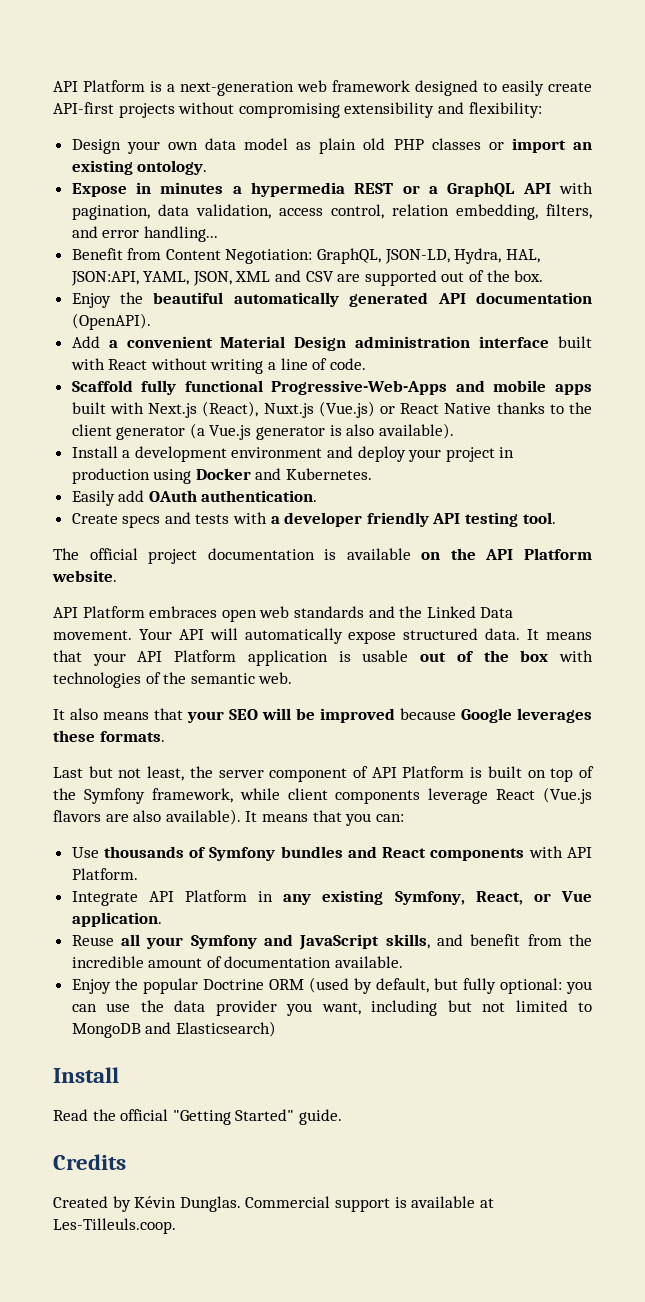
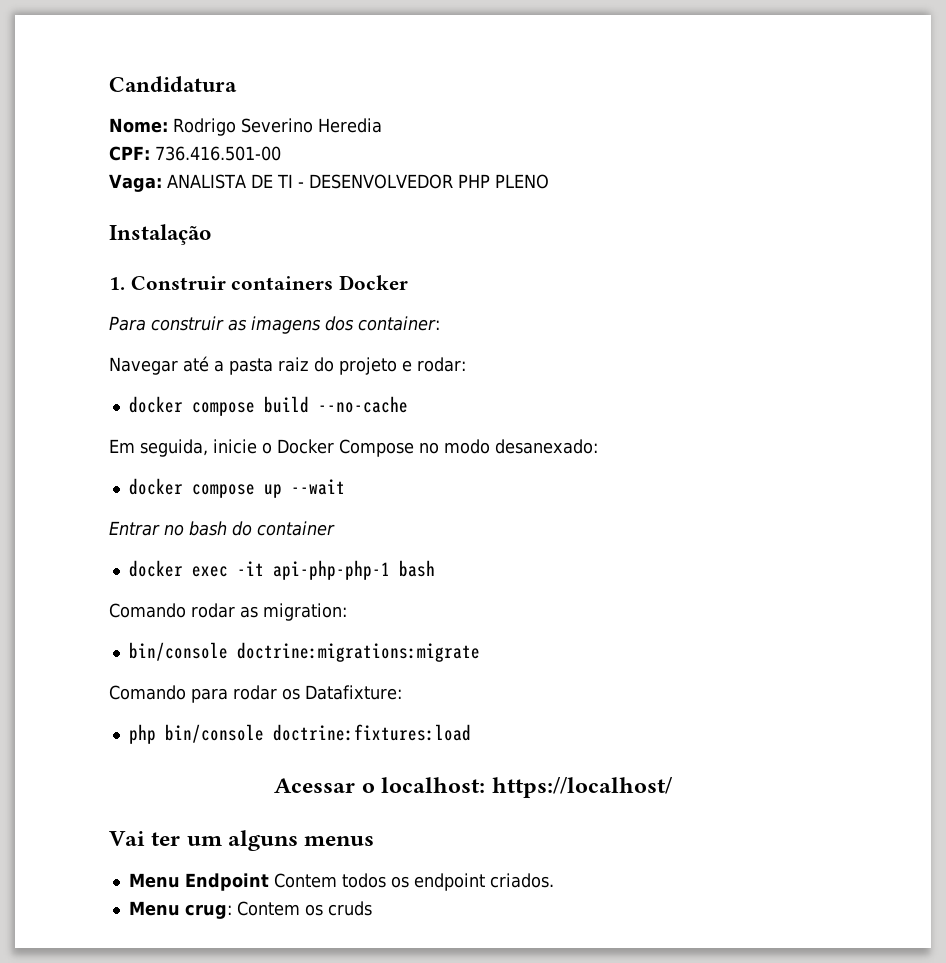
[53,80,592,96] [53,102,542,118] [71,138,592,154] [71,160,208,175] [71,182,593,198] [71,204,592,220] [71,226,218,242] [71,248,540,264] [70,270,544,286] [71,292,592,308] [71,313,151,330] [71,336,592,351] [70,358,366,374] [71,380,592,395] [71,401,592,418] [71,423,454,440] [71,446,515,462] [71,468,373,484] [71,490,318,506] [71,512,556,528] [53,548,592,564] [52,570,117,582] [53,606,514,622] [53,628,592,644] [53,650,594,666] [53,672,293,688] [53,708,592,723] [53,730,165,742] [53,766,595,782] [53,787,592,804] [53,809,404,826] [71,846,592,861] [71,868,138,880] [71,890,592,906] [71,912,162,927] [71,934,592,950] [71,956,404,968] [71,977,592,994] [71,1000,592,1016] [71,1021,276,1038] [53,1067,119,1083] [53,1109,342,1125] [53,1154,126,1170] [53,1196,494,1212] [53,1218,176,1234] API Platform is a next-generation web framework designed to easily create API-first projects without compromising extensibility and flexibility: // Design your own data model as plain old PHP classes or import an existing ontology. // Expose in minutes a hypermedia REST or a GraphQL API with pagination, data validation, access control, relation embedding, filters, and error handling... // Benefit from Content Negotiation: GraphQL, JSON-LD, Hydra, HAL, JSON:API, YAML, JSON, XML and CSV are supported out of the box. // Enjoy the beautiful automatically generated API documentation (OpenAPI). // Add a convenient Material Design administration interface built with React without writing a line of code. // Scaffold fully functional Progressive-Web-Apps and mobile apps built with Next.js (React), Nuxt.js (Vue.js) or React Native thanks to the client generator (a Vue.js generator is also available). // Install a development environment and deploy your project in production using Docker and Kubernetes. // Easily add OAuth authentication. // Create specs and tests with a developer friendly API testing tool. // The official project documentation is available on the API Platform website. // API Platform embraces open web standards and the Linked Data movement. Your API will automatically expose structured data. It means that your API Platform application is usable out of the box with technologies of the semantic web. // It also means that your SEO will be improved because Google leverages these formats. // Last but not least, the server component of API Platform is built on top of the Symfony framework, while client components leverage React (Vue.js flavors are also available). It means that you can: // Use thousands of Symfony bundles and React components with API Platform. // Integrate API Platform in any existing Symfony, React, or Vue application. // Reuse all your Symfony and JavaScript skills, and benefit from the incredible amount of documentation available. // Enjoy the popular Doctrine ORM (used by default, but fully optional: you can use the data provider you want, including but not limited to MongoDB and Elasticsearch) // Install // Read the official "Getting Started" guide. // Credits // Created by Kévin Dunglas. Commercial support is available at Les-Tilleuls.coop. -> [109,76,237,92] [109,118,382,136] [109,146,281,161] [109,174,549,192] [109,224,211,245] [109,275,409,290] [109,316,440,334] [109,356,466,375] [128,396,408,416] [109,439,598,457] [128,478,345,498] [109,521,335,536] [128,560,435,580] [109,603,347,621] [128,642,480,662] [109,685,402,703] [128,724,471,744] [274,776,673,798] [109,830,375,851] [128,873,554,891] [128,901,372,919] Candidatura // Nome: Rodrigo Severino Heredia // CPF: 736.416.501-00 // Vaga: ANALISTA DE TI - DESENVOLVEDOR PHP PLENO // Instalação // 1. Construir containers Docker // Para construir as imagens dos container: // Navegar até a pasta raiz do projeto e rodar: // docker compose build --no-cache // Em seguida, inicie o Docker Compose no modo desanexado: // docker compose up --wait // Entrar no bash do container // docker exec -it api-php-php-1 bash // Comando rodar as migration: // bin/console doctrine:migrations:migrate // Comando para rodar os Datafixture: // php bin/console doctrine:fixtures:load // Acessar o localhost: https://localhost/ // Vai ter um alguns menus // Menu Endpoint Contem todos os endpoint criados. // Menu crug: Contem os cruds

